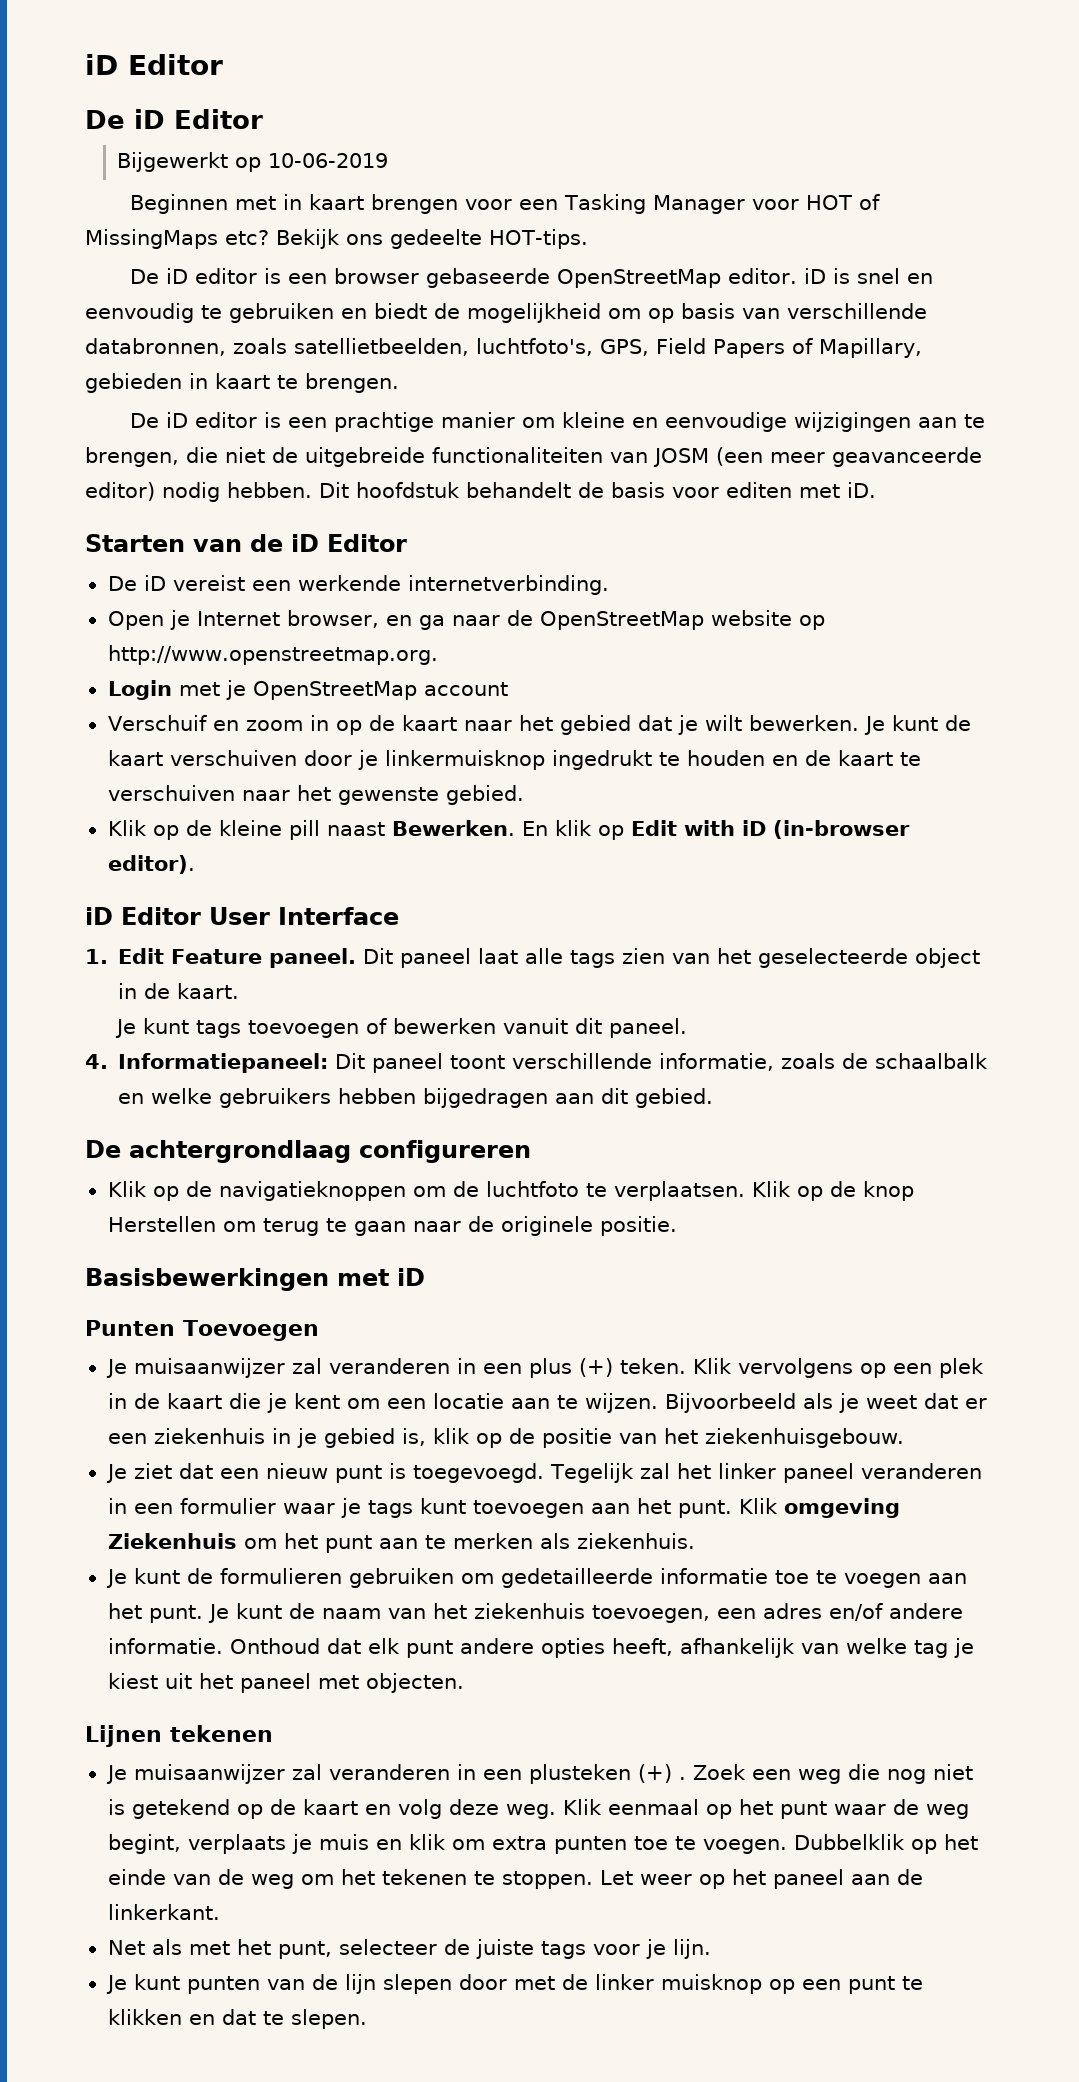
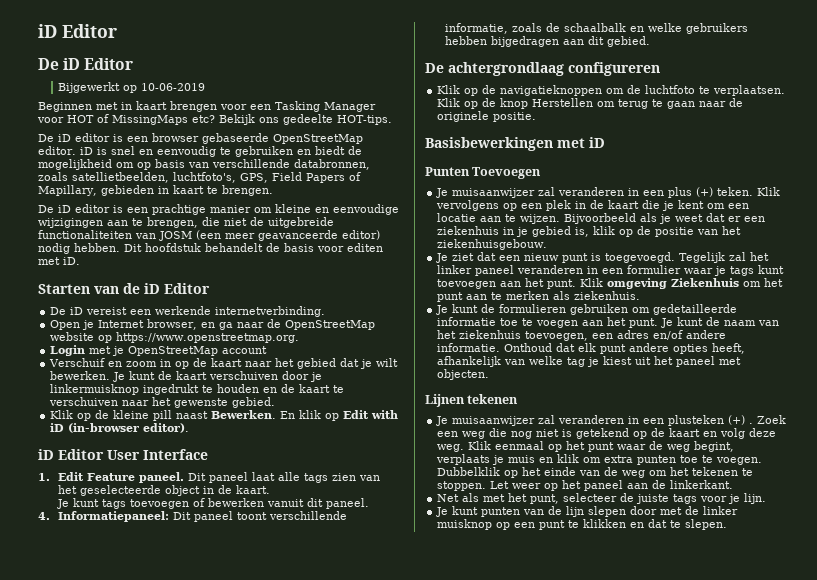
[107,645,438,665] http://www.openstreetmap.org. -> [116,332,300,343] https://www.openstreetmap.org.

